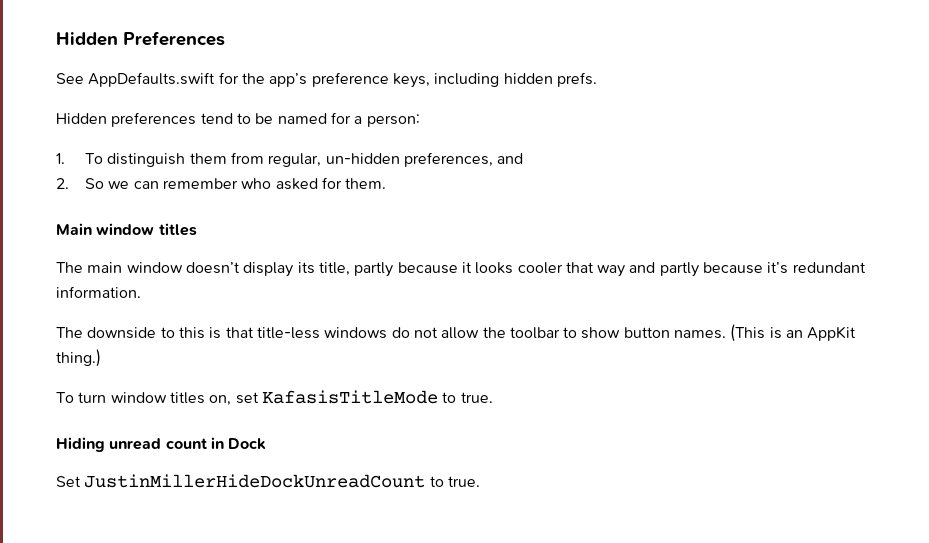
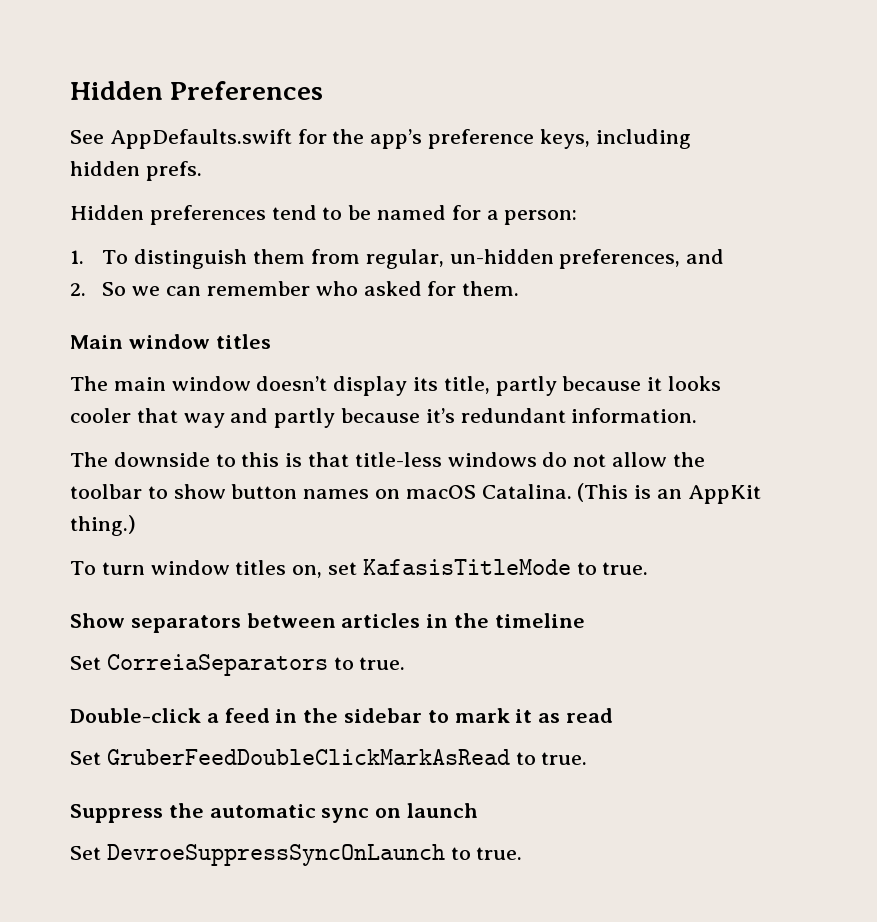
[674,330,727,339] names. -> [303,484,572,499] names on macOS Catalina.
[56,437,267,452] [56,474,480,488] Hiding unread count in Dock // Set JustinMillerHideDockUnreadCount to true. -> [70,613,585,633] [70,654,406,676] [70,708,614,723] [70,749,588,765] [70,803,479,823] [70,844,523,866] Show separators between articles in the timeline // Set CorreiaSeparators to true. // Double-click a feed in the sidebar to mark it as read // Set GruberFeedDoubleClickMarkAsRead to true. // Suppress the automatic sync on launch // Set DevroeSuppressSyncOnLaunch to true.

